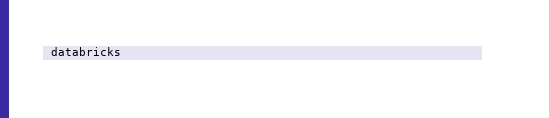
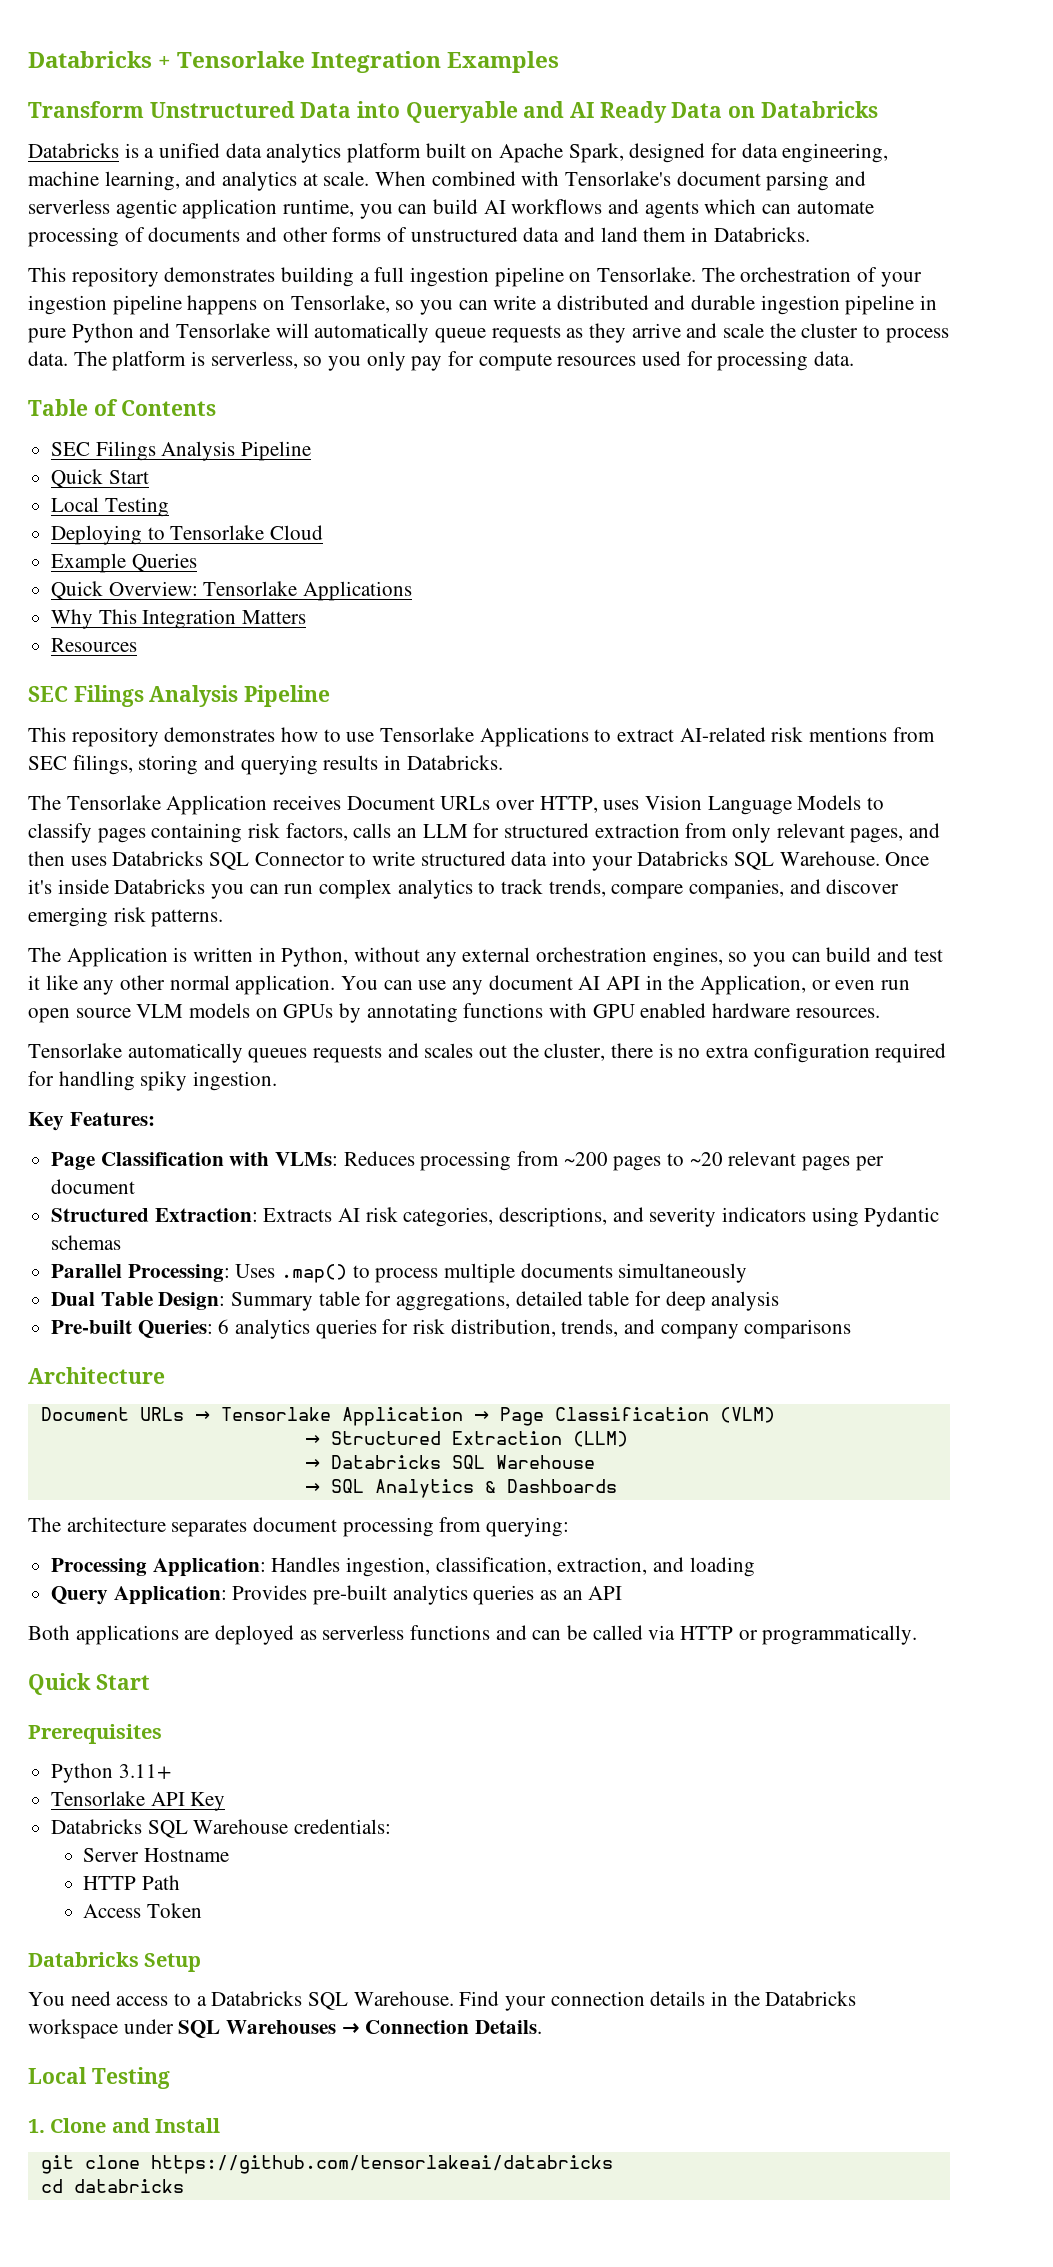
(50, 51) none -> [28,51,560,73] [28,101,878,123] [28,143,889,163] [28,171,867,191] [28,199,874,219] [28,227,810,247] [28,267,922,287] [28,295,938,315] [28,323,949,343] [28,351,855,371] [28,399,217,416] [51,441,312,461] [51,469,149,488] [51,497,169,517] [51,525,324,545] [51,553,197,573] [51,581,413,601] [51,609,307,629] [51,638,138,652] [28,685,331,707] [28,727,935,747] [28,755,503,775] [28,795,885,815] [28,823,941,843] [28,851,930,871] [28,879,900,899] [28,907,224,927] [28,947,943,967] [28,975,911,995] [28,1003,880,1023] [28,1043,947,1063] [28,1071,278,1091] [28,1112,155,1131] [51,1151,884,1171] [51,1179,136,1194] [51,1207,940,1227] [51,1235,122,1250] [51,1263,748,1283] [51,1291,780,1311] [51,1319,852,1339] [28,1367,165,1384] [40,1407,775,1426] [304,1431,628,1447] [304,1455,595,1469] [304,1479,617,1498] [28,1517,570,1537] [51,1557,755,1577] [51,1585,623,1605] [28,1625,918,1645] [28,1673,150,1695] [28,1724,162,1744] [51,1763,171,1783] [51,1791,226,1811] [51,1819,392,1838] [83,1848,230,1862] [83,1875,181,1890] [83,1903,203,1918] [28,1952,202,1972] [28,1991,857,2011] [28,2019,543,2039] [28,2067,170,2089] [28,2118,221,2133] [40,2155,613,2174] [40,2179,63,2193] Databricks + Tensorlake Integration Examples // Transform Unstructured Data into Queryable and AI Ready Data on Databricks // Databricks is a unified data analytics platform built on Apache Spark, designed for data engineering, machine learning, and analytics at scale. When combined with Tensorlake's document parsing and serverless agentic application runtime, you can build AI workflows and agents which can automate processing of documents and other forms of unstructured data and land them in Databricks. // This repository demonstrates building a full ingestion pipeline on Tensorlake. The orchestration of your ingestion pipeline happens on Tensorlake, so you can write a distributed and durable ingestion pipeline in pure Python and Tensorlake will automatically queue requests as they arrive and scale the cluster to process data. The platform is serverless, so you only pay for compute resources used for processing data. // Table of Contents // SEC Filings Analysis Pipeline // Quick Start // Local Testing // Deploying to Tensorlake Cloud // Example Queries // Quick Overview: Tensorlake Applications // Why This Integration Matters // Resources // SEC Filings Analysis Pipeline // This repository demonstrates how to use Tensorlake Applications to extract AI-related risk mentions from SEC filings, storing and querying results in Databricks. // The Tensorlake Application receives Document URLs over HTTP, uses Vision Language Models to classify pages containing risk factors, calls an LLM for structured extraction from only relevant pages, and then uses Databricks SQL Connector to write structured data into your Databricks SQL Warehouse. Once it's inside Databricks you can run complex analytics to track trends, compare companies, and discover emerging risk patterns. // The Application is written in Python, without any external orchestration engines, so you can build and test it like any other normal application. You can use any document AI API in the Application, or even run open source VLM models on GPUs by annotating functions with GPU enabled hardware resources. // Tensorlake automatically queues requests and scales out the cluster, there is no extra configuration required for handling spiky ingestion. // Key Features: // Page Classification with VLMs: Reduces processing from ~200 pages to ~20 relevant pages per document // Structured Extraction: Extracts AI risk categories, descriptions, and severity indicators using Pydantic schemas // Parallel Processing: Uses .map() to process multiple documents simultaneously // Dual Table Design: Summary table for aggregations, detailed table for deep analysis // Pre-built Queries: 6 analytics queries for risk distribution, trends, and company comparisons // Architecture // Document URLs → Tensorlake Application → Page Classification (VLM) // → Structured Extraction (LLM) // → Databricks SQL Warehouse // → SQL Analytics & Dashboards // The architecture separates document processing from querying: // Processing Application: Handles ingestion, classification, extraction, and loading // Query Application: Provides pre-built analytics queries as an API // Both applications are deployed as serverless functions and can be called via HTTP or programmatically. // Quick Start // Prerequisites // Python 3.11+ // Tensorlake API Key // Databricks SQL Warehouse credentials: // Server Hostname // HTTP Path // Access Token // Databricks Setup // You need access to a Databricks SQL Warehouse. Find your connection details in the Databricks workspace under SQL Warehouses → Connection Details. // Local Testing // 1. Clone and Install // git clone https://github.com/tensorlakeai/databricks // cd

